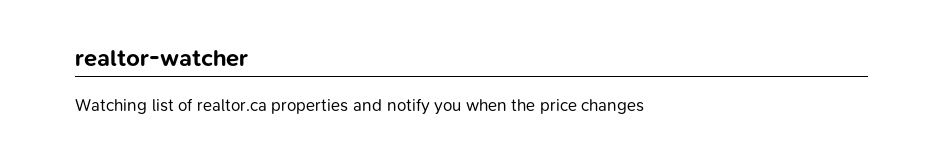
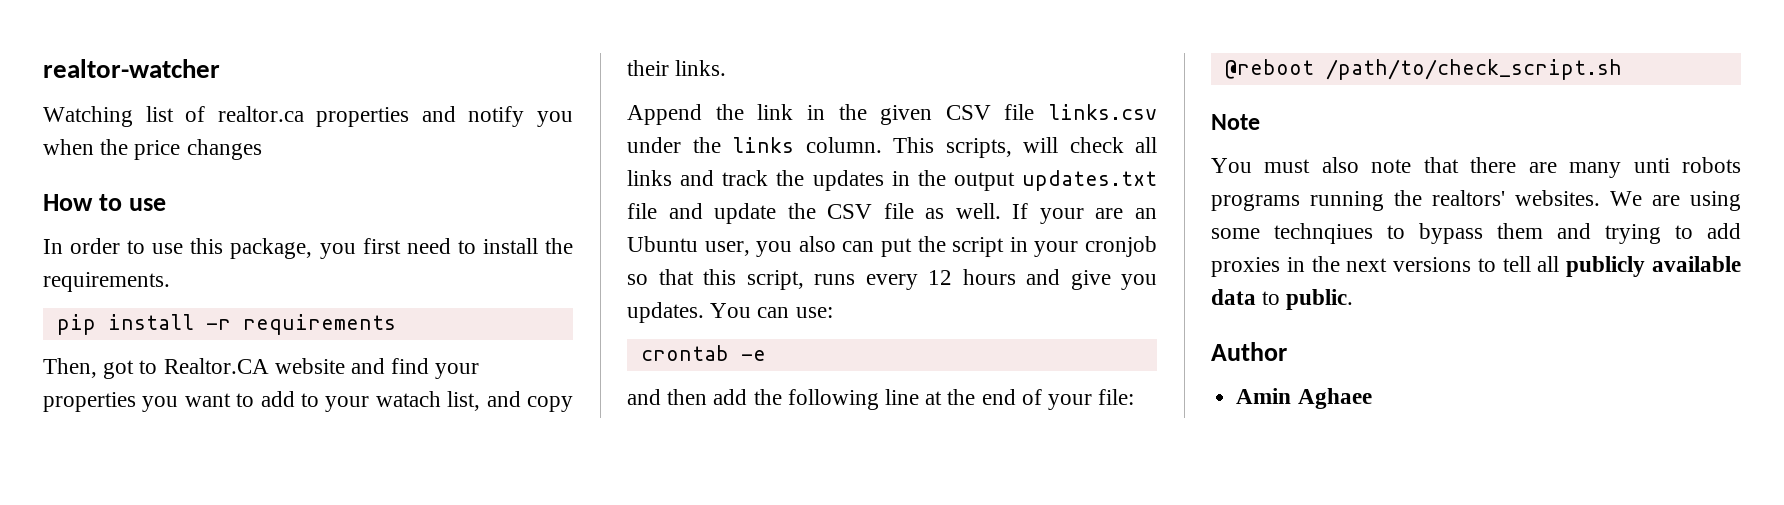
(645, 106) none -> [43,194,166,211] [43,238,573,259] [43,272,170,292] [56,314,396,335] [43,358,480,379] [43,391,573,412] [627,60,727,76] [627,104,1157,125] [627,137,1157,158] [627,170,1157,191] [627,203,1157,224] [627,236,1157,257] [627,269,1157,290] [627,302,833,323] [640,345,766,361] [627,389,1135,410] [1224,59,1622,80] [1211,114,1260,130] [1211,157,1741,178] [1211,190,1741,211] [1211,223,1741,244] [1211,256,1741,277] [1211,289,1354,310] [1211,342,1287,361] [1236,388,1372,409] // How to use // In order to use this package, you first need to install the requirements. // pip install -r requirements // Then, got to Realtor.CA website and find your properties you want to add to your watach list, and copy their links. // Append the link in the given CSV file links.csv under the links column. This scripts, will check all links and track the updates in the output updates.txt file and update the CSV file as well. If your are an Ubuntu user, you also can put the script in your cronjob so that this script, runs every 12 hours and give you updates. You can use: // crontab -e // and then add the following line at the end of your file: // @reboot /path/to/check_script.sh // Note // You must also note that there are many unti robots programs running the realtors' websites. We are using some technqiues to bypass them and trying to add proxies in the next versions to tell all publicly available data to public. // Author // Amin Aghaee

